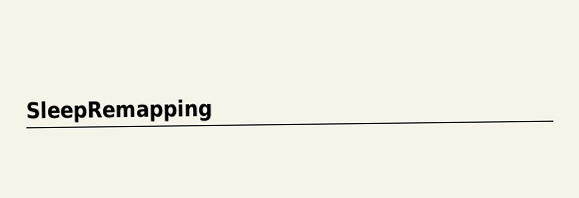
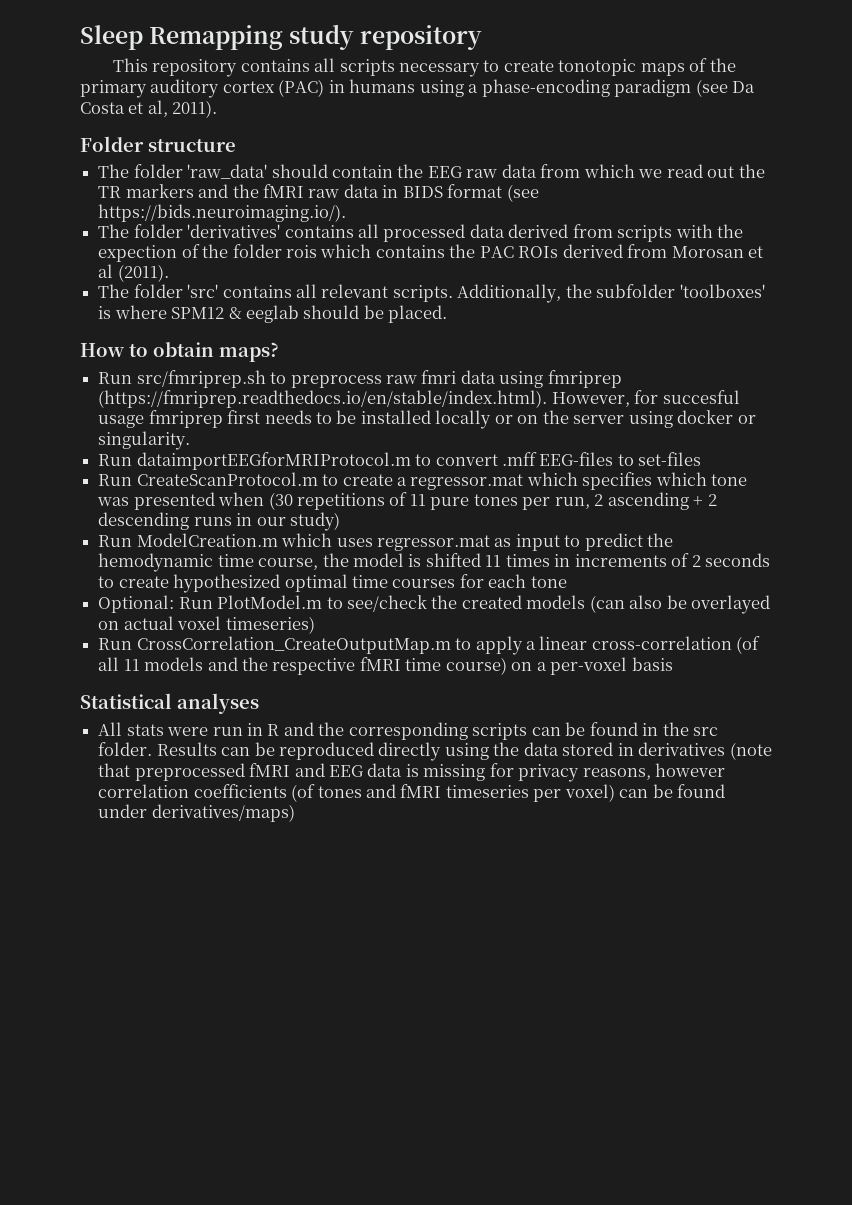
[26,98,213,124] SleepRemapping -> [80,24,482,50] [112,58,736,77] [80,79,756,98] [80,100,218,118] [80,136,236,152] [98,164,765,179] [98,184,539,202] [98,204,347,222] [98,224,744,242] [98,244,764,262] [98,264,169,282] [98,284,765,303] [98,305,448,323] [80,342,279,362] [98,370,622,388] [98,390,740,408] [98,410,756,429] [98,431,191,450] [98,452,702,470] [98,472,748,490] [97,492,717,510] [98,512,340,531] [98,533,674,551] [98,553,771,572] [98,574,567,593] [98,595,771,614] [98,616,315,634] [98,636,761,655] [98,657,673,675] [80,693,259,714] [98,722,718,740] [98,742,772,761] [98,763,726,782] [98,784,726,802] [98,804,295,822] Sleep Remapping study repository // This repository contains all scripts necessary to create tonotopic maps of the primary auditory cortex (PAC) in humans using a phase-encoding paradigm (see Da Costa et al, 2011). // Folder structure // The folder 'raw_data' should contain the EEG raw data from which we read out the TR markers and the fMRI raw data in BIDS format (see https://bids.neuroimaging.io/). // The folder 'derivatives' contains all processed data derived from scripts with the expection of the folder rois which contains the PAC ROIs derived from Morosan et al (2011). // The folder 'src' contains all relevant scripts. Additionally, the subfolder 'toolboxes' is where SPM12 & eeglab should be placed. // How to obtain maps? // Run src/fmriprep.sh to preprocess raw fmri data using fmriprep (https://fmriprep.readthedocs.io/en/stable/index.html). However, for succesful usage fmriprep first needs to be installed locally or on the server using docker or singularity. // Run dataimportEEGforMRIProtocol.m to convert .mff EEG-files to set-files // Run CreateScanProtocol.m to create a regressor.mat which specifies which tone was presented when (30 repetitions of 11 pure tones per run, 2 ascending + 2 descending runs in our study) // Run ModelCreation.m which uses regressor.mat as input to predict the hemodynamic time course, the model is shifted 11 times in increments of 2 seconds to create hypothesized optimal time courses for each tone // Optional: Run PlotModel.m to see/check the created models (can also be overlayed on actual voxel timeseries) // Run CrossCorrelation_CreateOutputMap.m to apply a linear cross-correlation (of all 11 models and the respective fMRI time course) on a per-voxel basis // Statistical analyses // All stats were run in R and the corresponding scripts can be found in the src folder. Results can be reproduced directly using the data stored in derivatives (note that preprocessed fMRI and EEG data is missing for privacy reasons, however correlation coefficients (of tones and fMRI timeseries per voxel) can be found under derivatives/maps)

